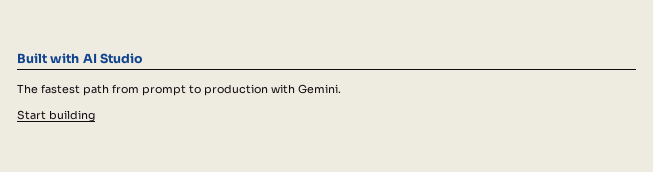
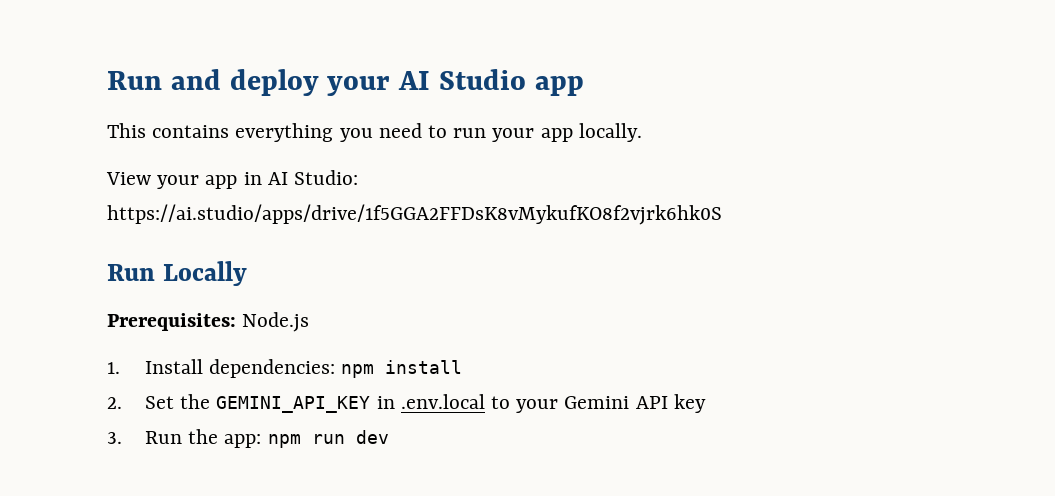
[17,53,144,64] [17,84,341,96] [17,110,95,122] Built with AI Studio // The fastest path from prompt to production with Gemini. // Start building -> [107,69,584,96] [107,123,642,142] [106,170,359,189] [107,204,722,225] [107,261,247,286] [107,312,310,332] [107,359,463,378] [107,394,706,413] [107,429,389,448] Run and deploy your AI Studio app // This contains everything you need to run your app locally. // View your app in AI Studio: https://ai.studio/apps/drive/1f5GGA2FFDsK8vMykufKO8f2vjrk6hk0S // Run Locally // Prerequisites: Node.js // 1. Install dependencies: npm install // 2. Set the GEMINI_API_KEY in .env.local to your Gemini API key // 3. Run the app: npm run dev

